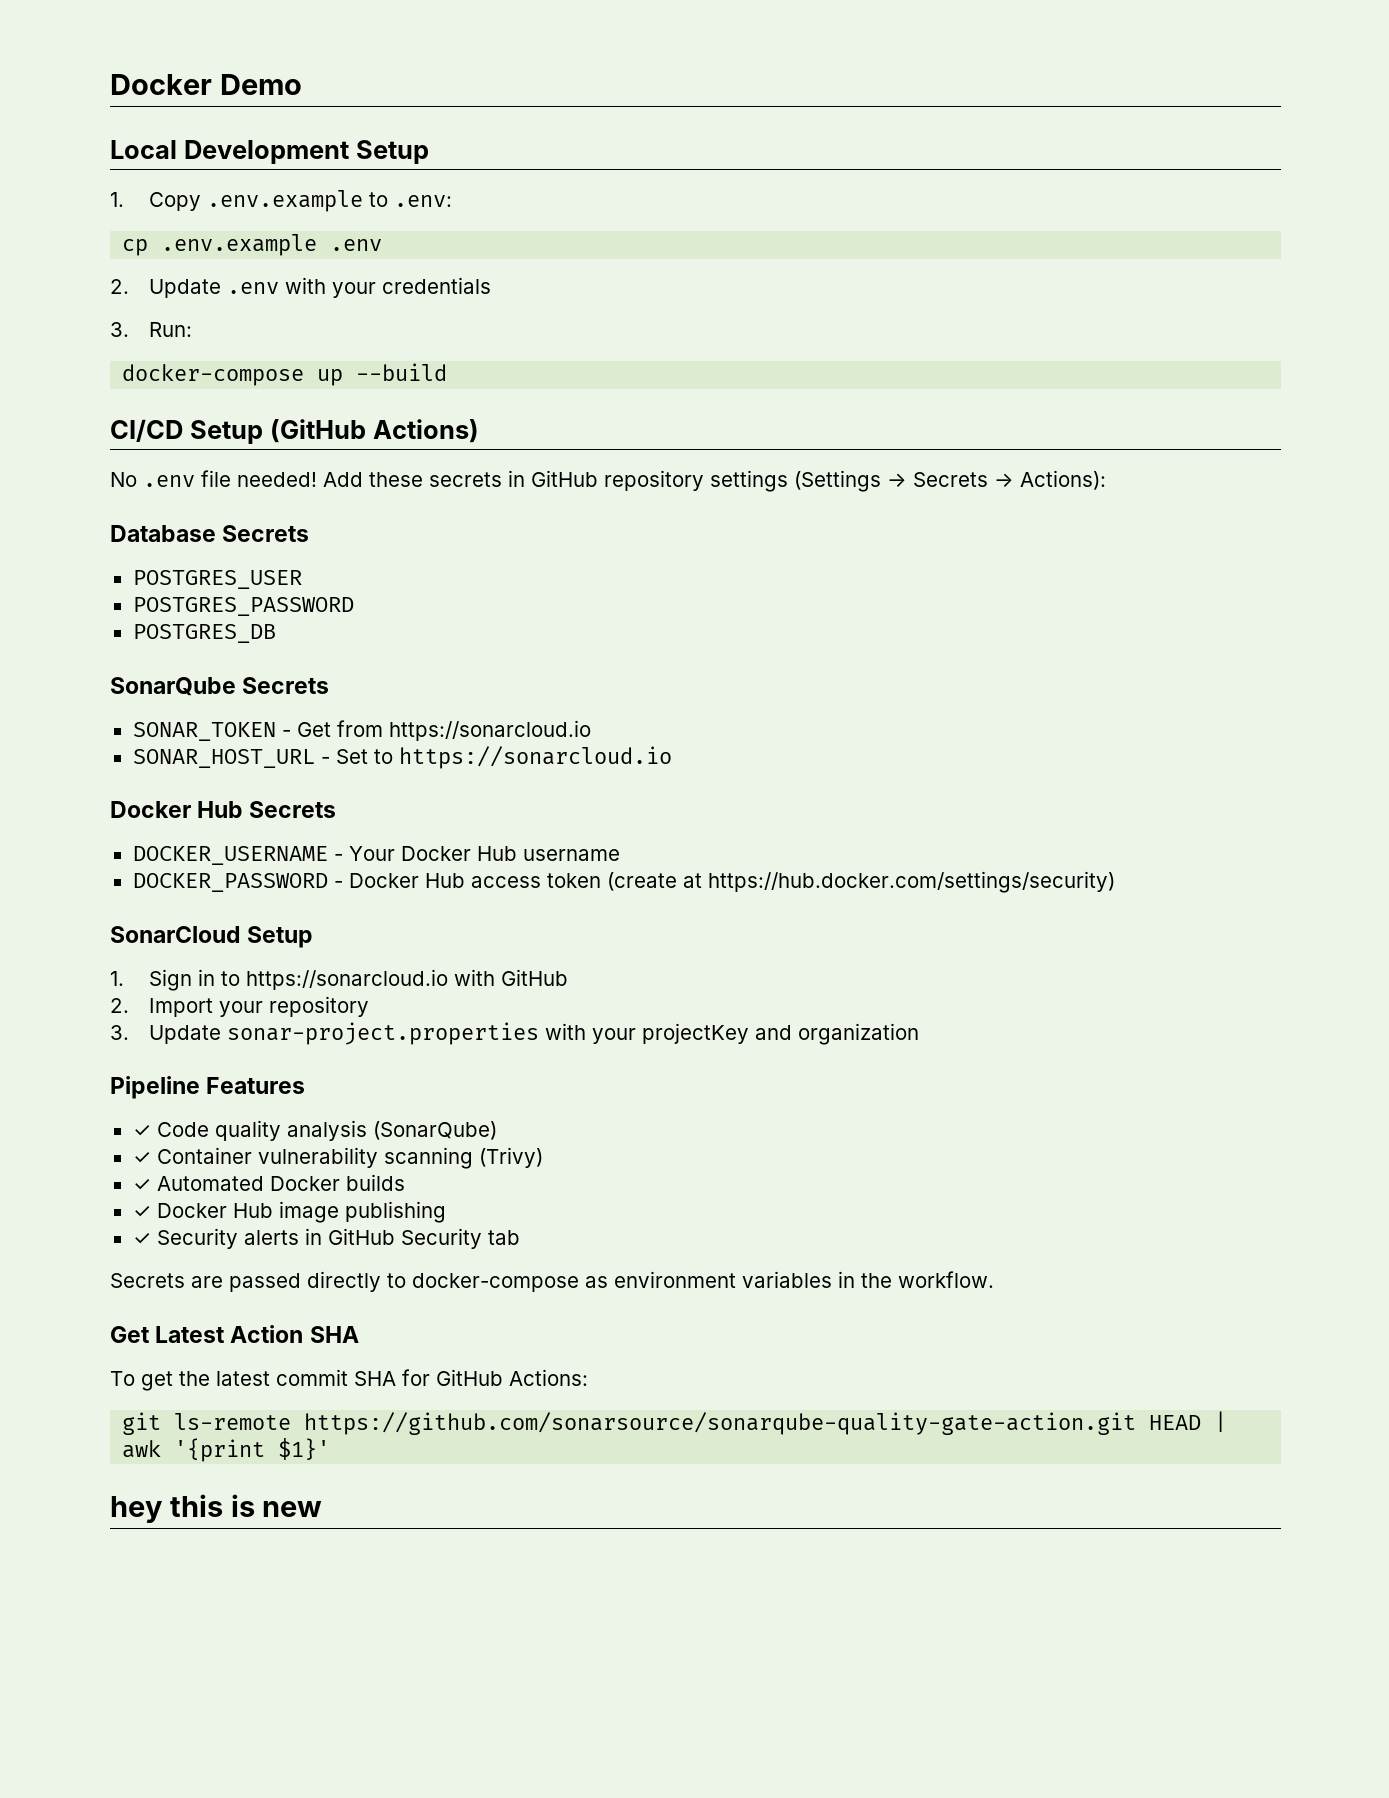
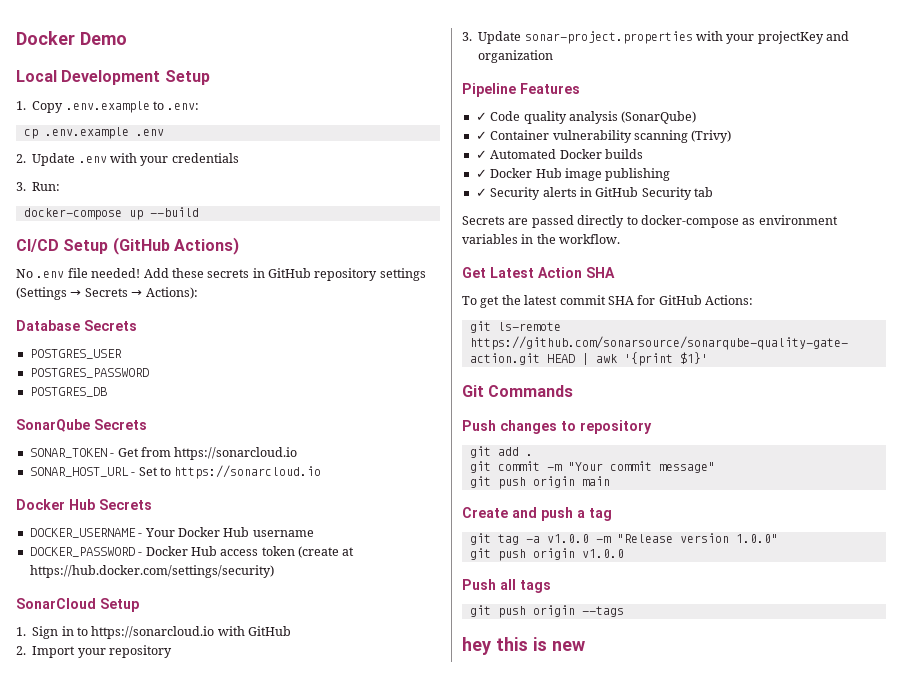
(331, 1449) none -> [462,385,574,397] [462,420,652,434] [469,446,533,458] [469,461,715,473] [469,476,610,489] [462,507,612,521] [469,533,778,545] [469,548,624,561] [462,579,551,593] [469,605,624,618] // Git Commands // Push changes to repository // git add . // git commit -m "Your commit message" // git push origin main // Create and push a tag // git tag -a v1.0.0 -m "Release version 1.0.0" // git push origin v1.0.0 // Push all tags // git push origin --tags

